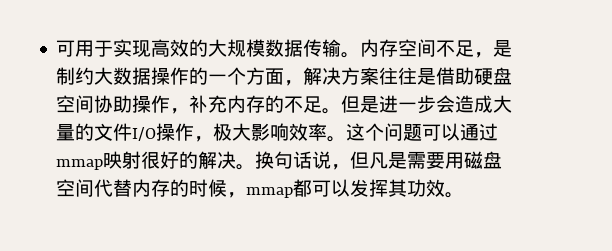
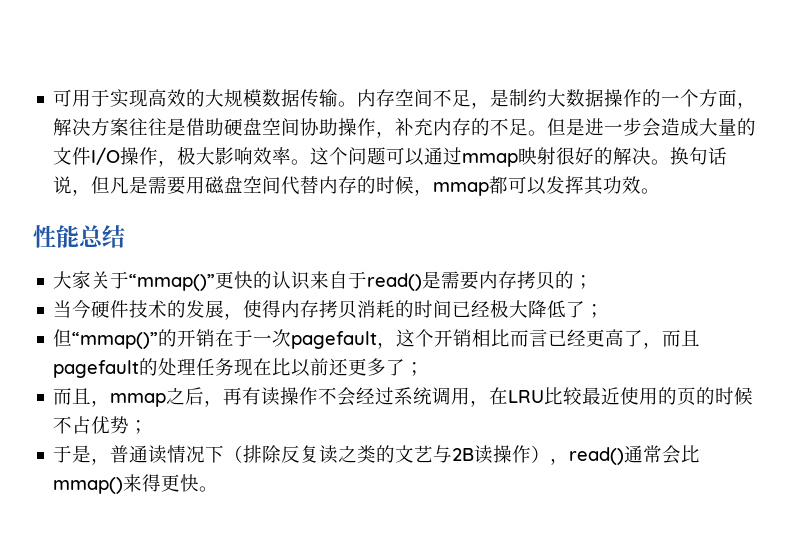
(465, 195) none -> [33,225,125,248] [53,271,594,291] [53,299,605,320] [53,329,701,349] [53,358,425,378] [53,387,754,407] [53,416,149,434] [53,445,701,465] [53,474,219,494] // 性能总结 // 大家关于“mmap()”更快的认识来自于read()是需要内存拷贝的； // 当今硬件技术的发展，使得内存拷贝消耗的时间已经极大降低了； // 但“mmap()”的开销在于一次pagefault，这个开销相比而言已经更高了，而且pagefault的处理任务现在比以前还更多了； // 而且，mmap之后，再有读操作不会经过系统调用，在LRU比较最近使用的页的时候不占优势； // 于是，普通读情况下（排除反复读之类的文艺与2B读操作），read()通常会比mmap()来得更快。

